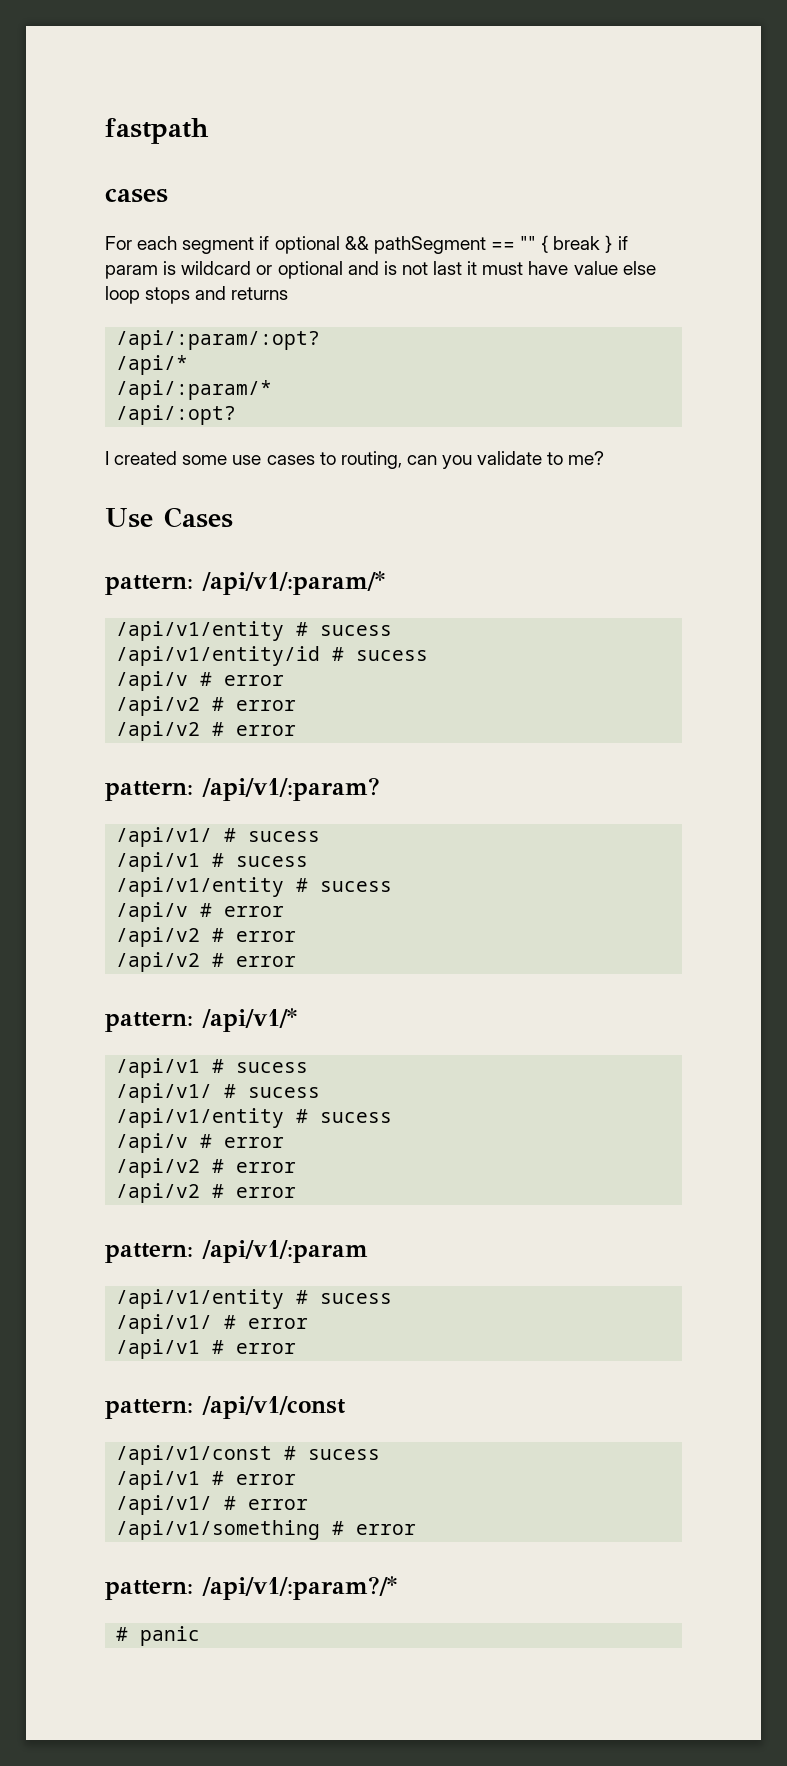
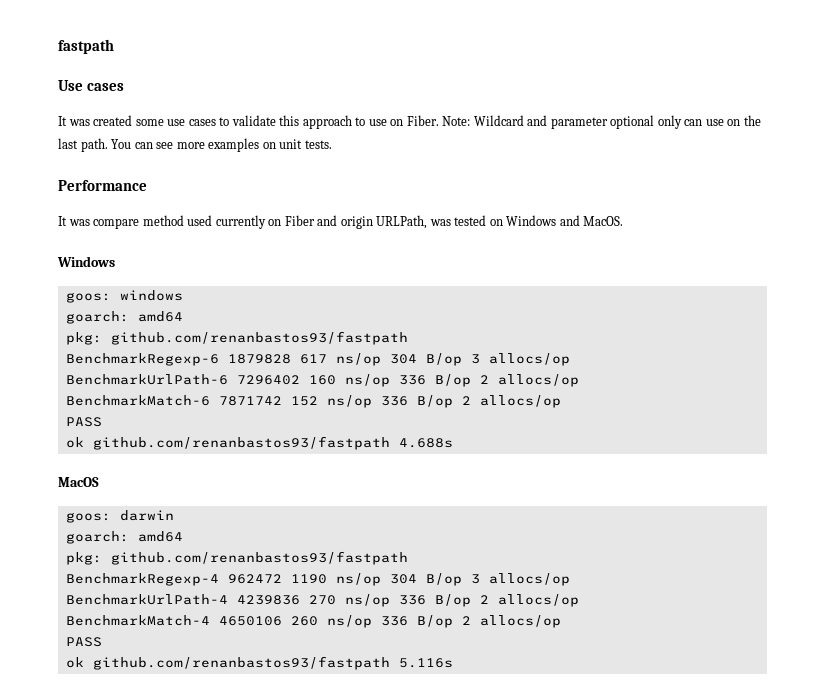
(209, 131) none -> [58,80,83,91] Use
[105,235,628,254] [105,261,656,279] [105,286,289,304] [116,330,321,350] [116,355,189,375] [116,380,273,400] [116,405,237,425] [105,451,109,465] For each segment if optional && pathSegment == "" { break } if param is wildcard or optional and is not last it must have value else loop stops and returns // /api/:param/:opt? // /api/* // /api/:param/* // /api/:opt? // I -> [58,116,90,126] It was
[340,451,605,469] [105,507,233,528] [105,571,385,595] [116,621,393,641] [116,646,429,666] [116,671,285,691] [116,696,297,716] [116,721,297,741] [105,777,380,801] [116,827,321,847] [116,852,309,872] [116,877,393,897] [116,902,285,922] [116,927,297,947] [116,952,297,972] [105,1008,297,1032] [116,1058,309,1078] [116,1083,321,1103] [116,1108,393,1128] [116,1133,285,1153] [116,1158,297,1178] [116,1183,297,1203] [105,1240,368,1263] [116,1289,393,1309] [116,1314,309,1334] [116,1339,297,1359] [105,1396,346,1419] [116,1445,381,1465] [116,1470,297,1490] [116,1495,309,1515] [116,1520,417,1540] [105,1576,397,1600] [116,1626,201,1646] routing, can you validate to me? // Use Cases // pattern: /api/v1/:param/* // /api/v1/entity # sucess // /api/v1/entity/id # sucess // /api/v # error // /api/v2 # error // /api/v2 # error // pattern: /api/v1/:param? // /api/v1/ # sucess // /api/v1 # sucess // /api/v1/entity # sucess // /api/v # error // /api/v2 # error // /api/v2 # error // pattern: /api/v1/* // /api/v1 # sucess // /api/v1/ # sucess // /api/v1/entity # sucess // /api/v # error // /api/v2 # error // /api/v2 # error // pattern: /api/v1/:param // /api/v1/entity # sucess // /api/v1/ # error // /api/v1 # error // pattern: /api/v1/const // /api/v1/const # sucess // /api/v1 # error // /api/v1/ # error // /api/v1/something # error // pattern: /api/v1/:param?/* // # panic -> [231,115,761,129] [58,138,332,152] [58,180,147,191] [58,215,624,229] [57,256,115,267] [65,290,183,303] [65,311,183,324] [65,331,408,345] [65,353,570,366] [65,374,579,387] [65,395,561,408] [65,417,102,427] [65,436,453,450] [58,477,99,487] [65,510,174,523] [65,531,183,544] [65,551,408,565] [65,573,570,586] [65,594,579,607] [65,615,561,628] [65,637,102,647] [65,656,453,670] validate this approach to use on Fiber. Note: Wildcard and parameter optional only can use on the last path. You can see more examples on unit tests. // Performance // It was compare method used currently on Fiber and origin URLPath, was tested on Windows and MacOS. // Windows // goos: windows // goarch: amd64 // pkg: github.com/renanbastos93/fastpath // BenchmarkRegexp-6 1879828 617 ns/op 304 B/op 3 allocs/op // BenchmarkUrlPath-6 7296402 160 ns/op 336 B/op 2 allocs/op // BenchmarkMatch-6 7871742 152 ns/op 336 B/op 2 allocs/op // PASS // ok github.com/renanbastos93/fastpath 4.688s // MacOS // goos: darwin // goarch: amd64 // pkg: github.com/renanbastos93/fastpath // BenchmarkRegexp-4 962472 1190 ns/op 304 B/op 3 allocs/op // BenchmarkUrlPath-4 4239836 270 ns/op 336 B/op 2 allocs/op // BenchmarkMatch-4 4650106 260 ns/op 336 B/op 2 allocs/op // PASS // ok github.com/renanbastos93/fastpath 5.116s

